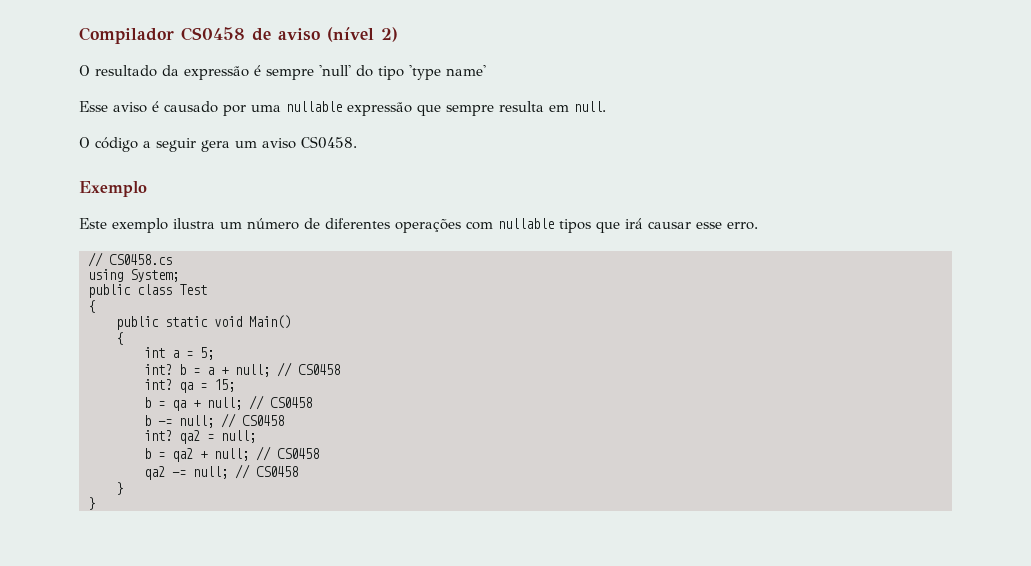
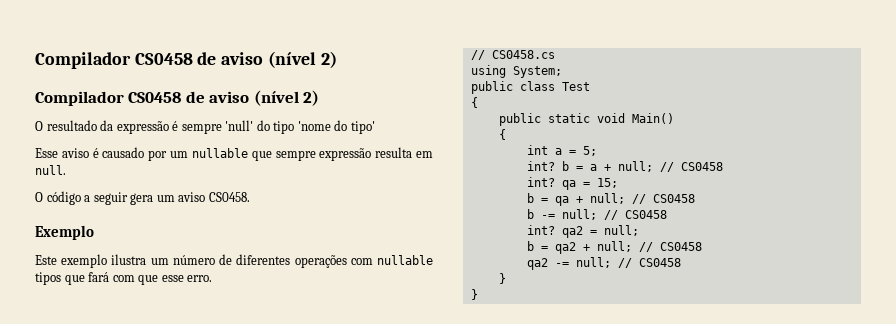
[79,27,398,44] Compilador CS0458 de aviso (nível 2) -> [35,51,337,69] [35,90,320,106] Compilador CS0458 de aviso (nível 2) // Compilador CS0458 de aviso (nível 2)
[409,65,486,80] 'type name' -> [297,120,375,134] 'nome do tipo'
[251,101,412,116] uma nullable expressão -> [170,148,248,158] um nullable
(494, 110) none -> [319,148,372,161] expressão
[625,218,691,229] irá causar -> [88,272,159,285] fará com que

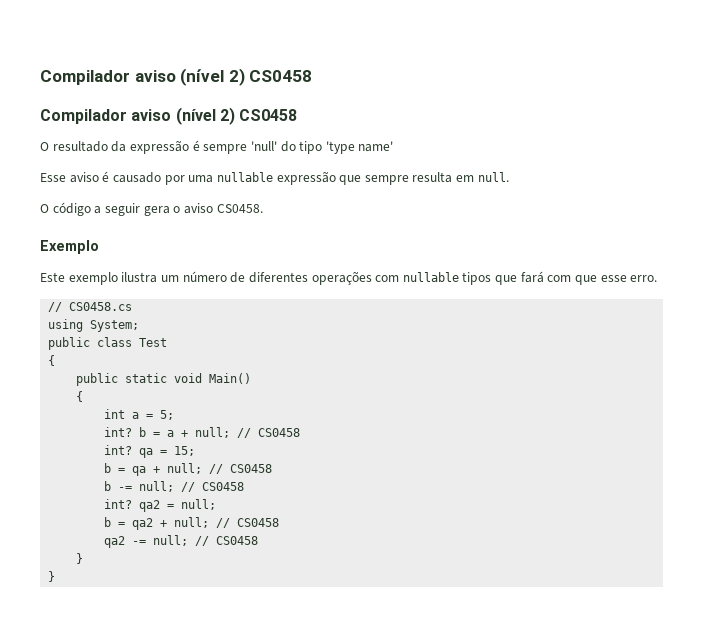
[35,51,337,69] [35,90,320,106] Compilador CS0458 de aviso (nível 2) // Compilador CS0458 de aviso (nível 2) -> [40,68,313,86] [40,107,298,125] Compilador aviso (nível 2) CS0458 // Compilador aviso (nível 2) CS0458
[297,120,375,134] 'nome do tipo' -> [325,141,394,154] 'type name'
[170,148,248,158] um nullable -> [188,171,336,185] uma nullable expressão
[319,148,372,161] expressão -> (409, 180) none
[156,195,175,202] um -> [173,206,181,213] o

